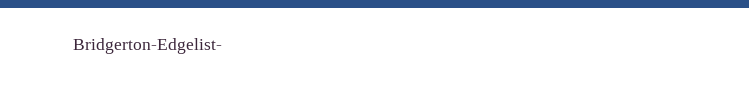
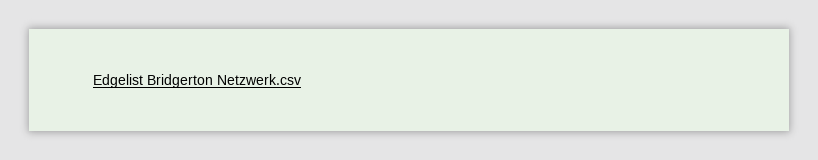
[73,38,222,54] Bridgerton-Edgelist- -> [93,74,301,88] Edgelist Bridgerton Netzwerk.csv

